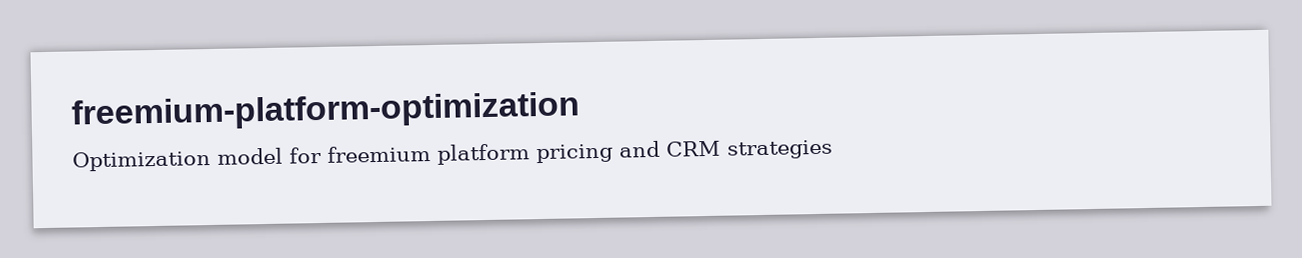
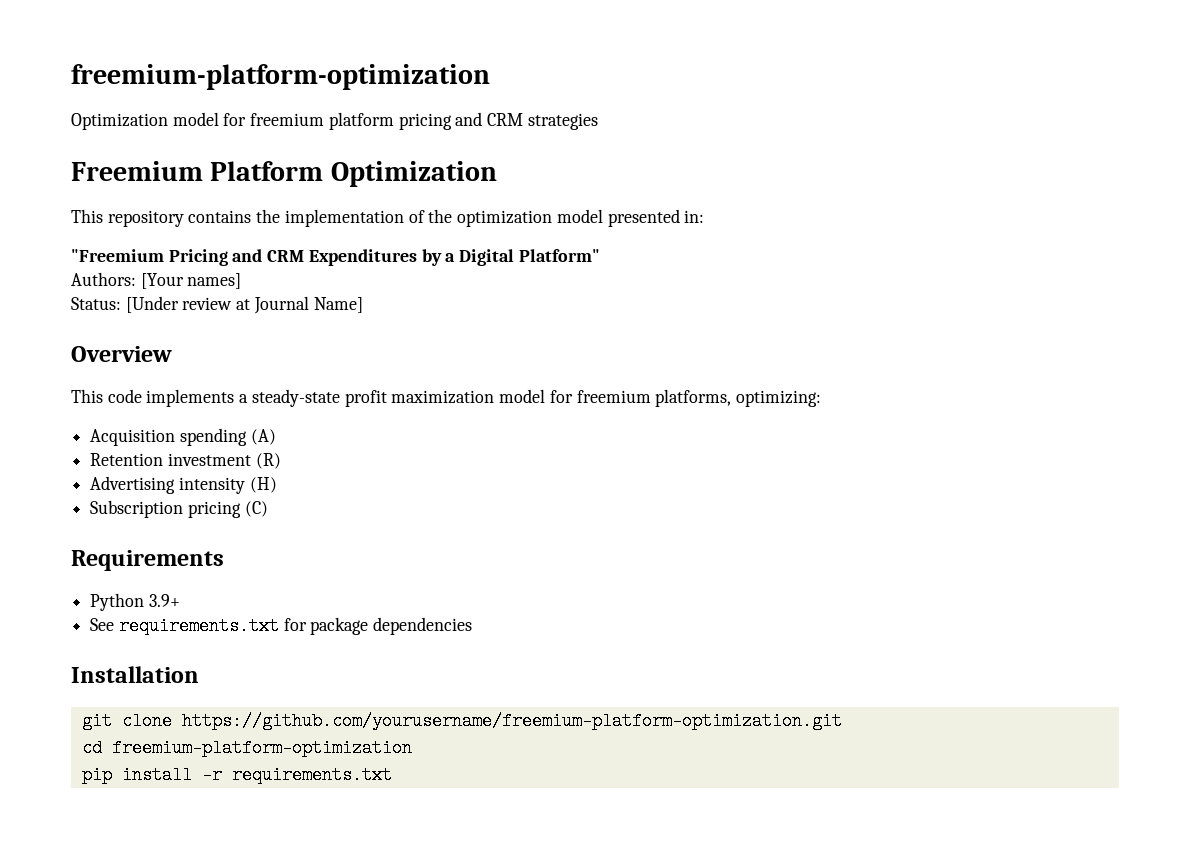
(833, 149) none -> [71,161,497,187] [71,209,705,227] [71,249,600,266] [71,272,242,289] [71,296,363,314] [71,346,172,362] [71,389,821,407] [90,428,276,446] [90,453,281,469] [90,476,277,494] [90,500,268,518] [71,550,224,571] [90,593,180,611] [90,617,473,635] [71,666,199,683] [81,712,842,730] [81,739,412,757] [81,766,392,784] // Freemium Platform Optimization // This repository contains the implementation of the optimization model presented in: // "Freemium Pricing and CRM Expenditures by a Digital Platform" // Authors: [Your names] // Status: [Under review at Journal Name] // Overview // This code implements a steady-state profit maximization model for freemium platforms, optimizing: // Acquisition spending (A) // Retention investment (R) // Advertising intensity (H) // Subscription pricing (C) // Requirements // Python 3.9+ // See requirements.txt for package dependencies // Installation // git clone https://github.com/yourusername/freemium-platform-optimization.git // cd freemium-platform-optimization // pip install -r requirements.txt

